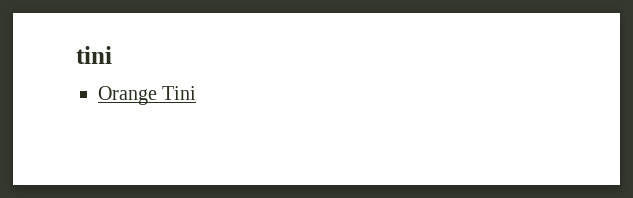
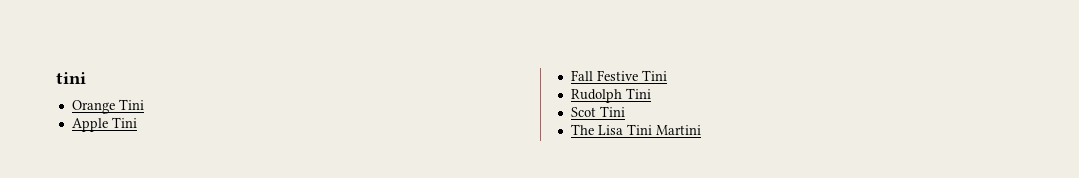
(197, 93) none -> [71,117,137,132] [570,70,667,81] [570,88,651,103] [570,106,625,117] [570,124,701,135] // Apple Tini // Fall Festive Tini // Rudolph Tini // Scot Tini // The Lisa Tini Martini

